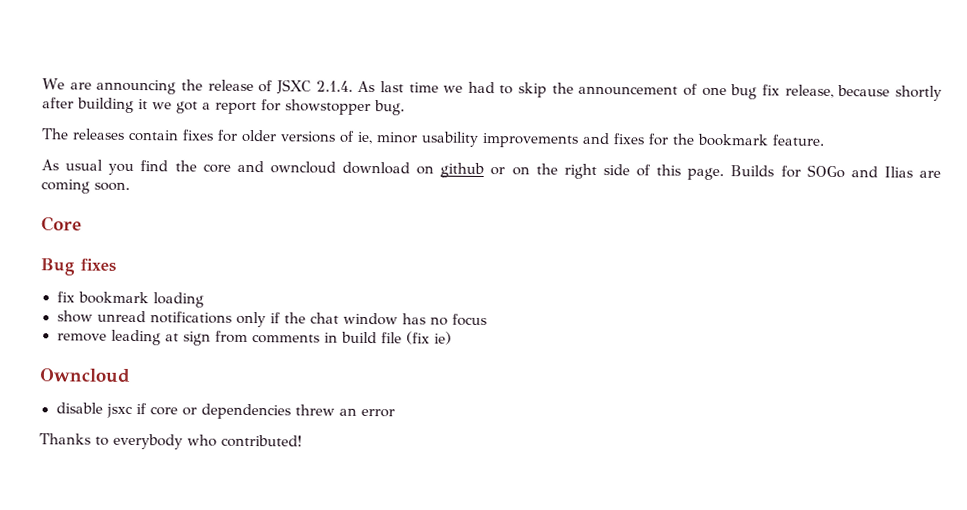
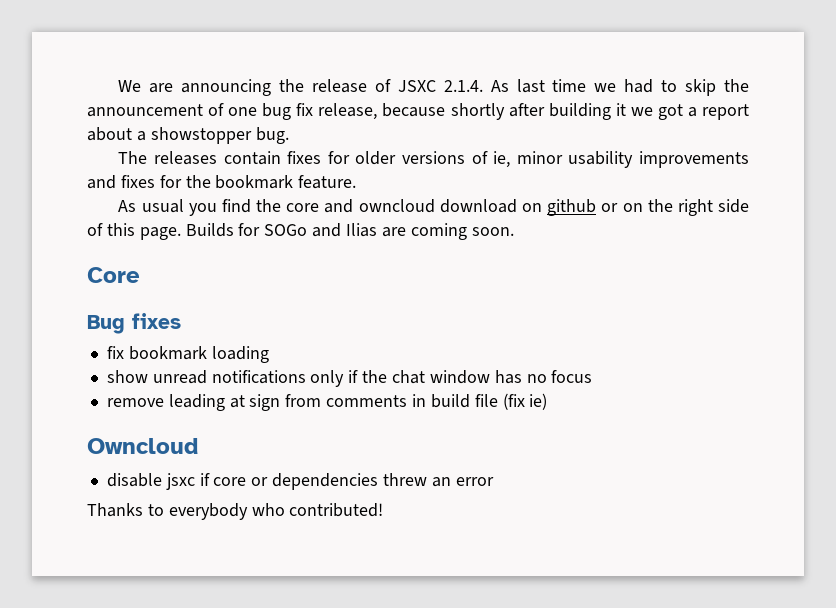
[261,99,281,112] for -> [87,127,146,141] about a

